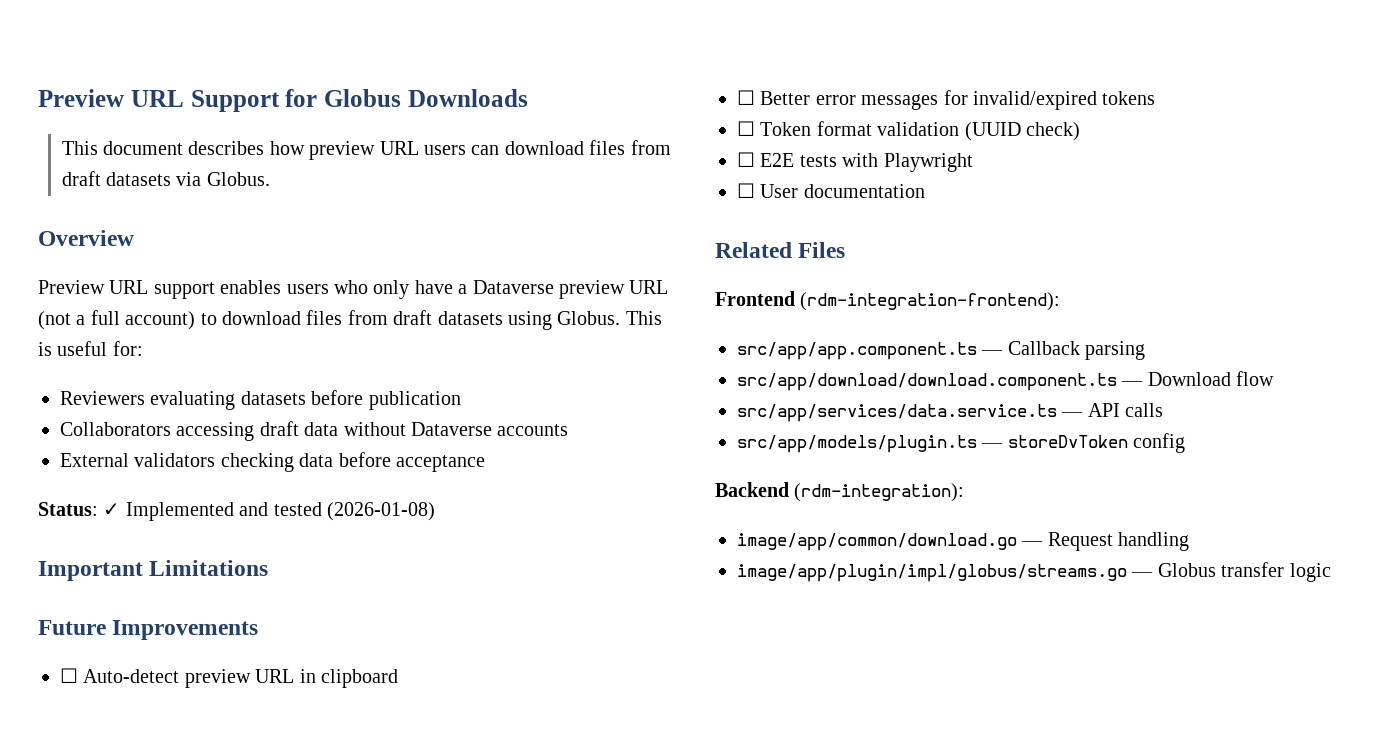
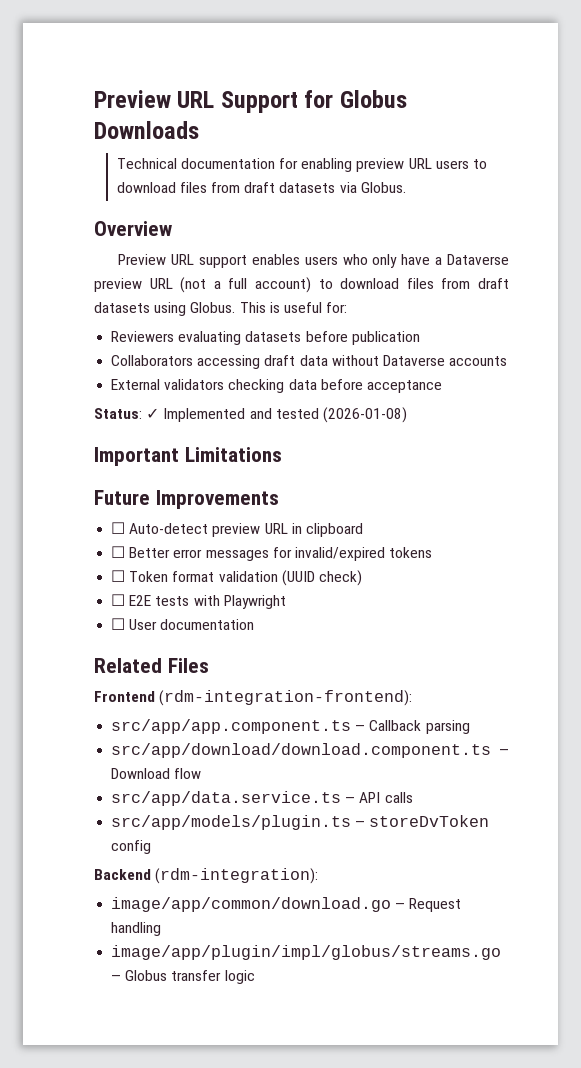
[61,141,305,155] This document describes how -> [116,158,353,172] Technical documentation for enabling
[471,145,500,155] can -> [472,159,487,169] to
[737,404,1057,422] src/app/services/data.service.ts -> [111,791,342,806] src/app/data.service.ts

